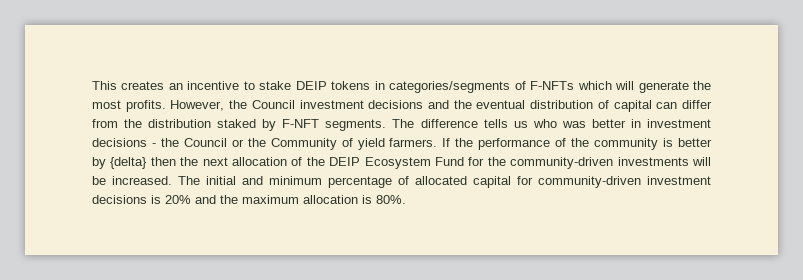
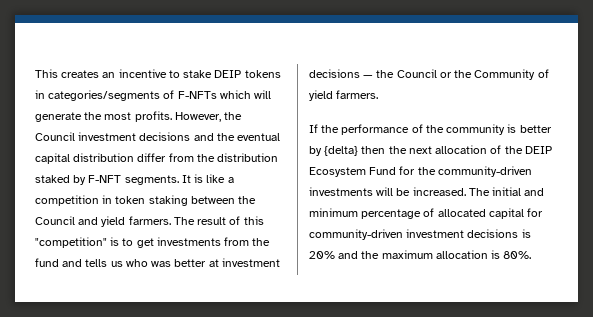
[530,100,678,112] distribution of capital can -> [35,153,135,164] capital distribution
[392,119,478,128] The difference -> [181,174,234,183] [35,195,257,206] [35,216,264,227] [35,237,271,248] [35,258,83,267] It is like a competition in token staking between the Council and yield farmers. The result of this "competition" is to get investments from the fund and
[630,119,711,128] [92,138,156,147] in investment decisions - -> [208,258,280,267] [309,69,374,78] at investment decisions —
(438, 142) none -> (379, 94) //

